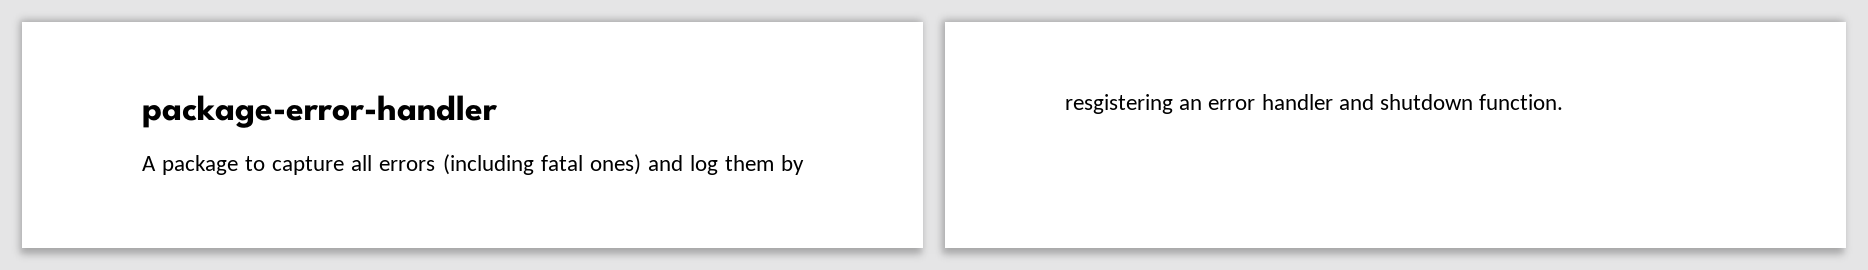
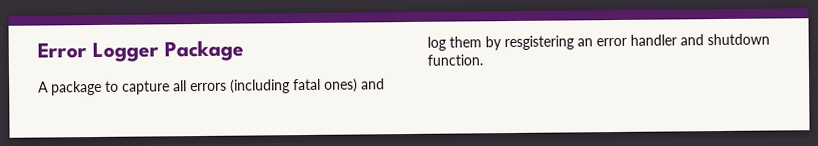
[142,95,498,128] package-error-handler -> [37,40,244,63] Error Logger Package

